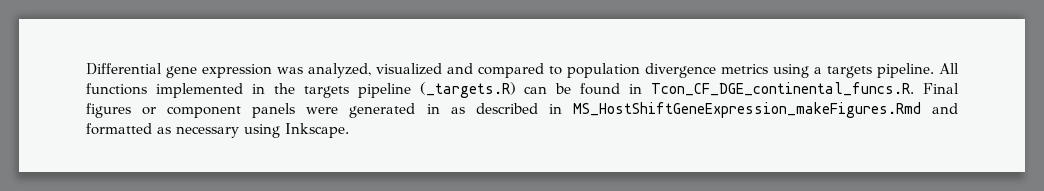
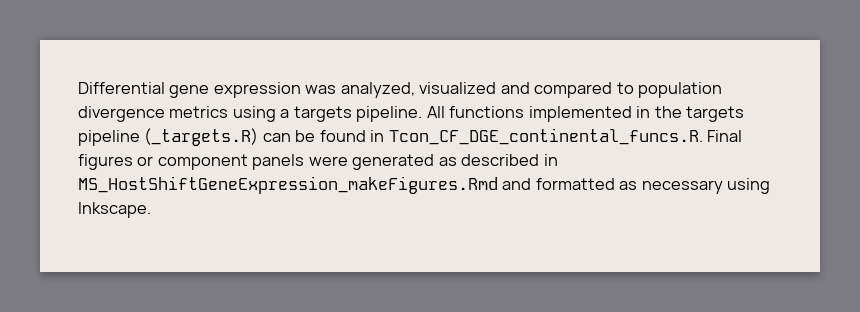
[426,104,440,114] in -> (435, 162) none

